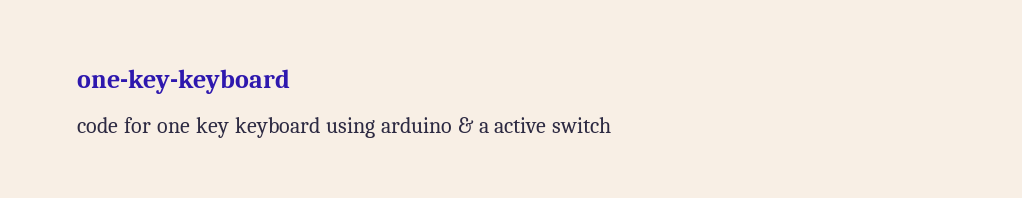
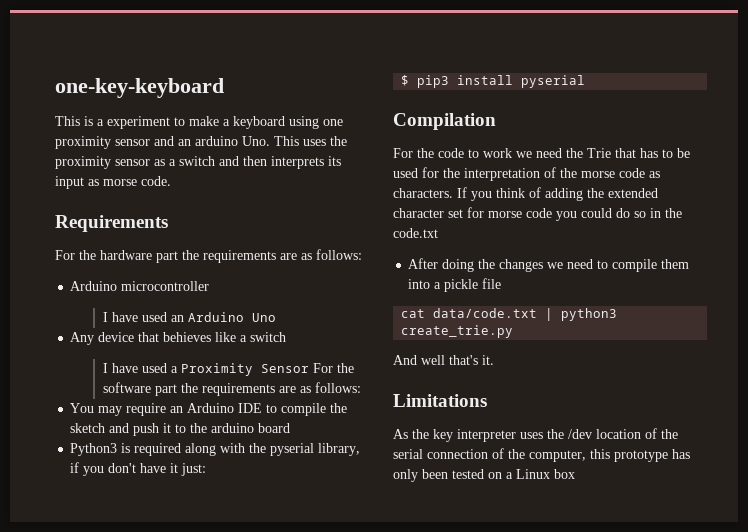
[77,117,612,138] code for one key keyboard using arduino & a active switch -> [55,116,343,129] [55,136,347,149] [55,156,341,169] [55,176,171,189] [55,215,168,232] [55,249,362,263] [70,281,210,291] [103,312,277,322] [70,332,287,345] [103,363,355,376] [103,382,362,396] [70,403,348,416] [70,423,291,436] [70,443,361,456] [70,462,207,476] [401,75,586,88] [393,113,496,130] [393,148,690,158] [393,167,660,181] [393,187,658,201] [393,207,682,221] [393,228,438,238] [408,258,690,272] [408,278,502,292] [401,308,618,321] [401,325,514,338] [393,355,494,365] [393,394,487,407] [393,428,678,442] [393,448,690,462] [393,469,575,482] This is a experiment to make a keyboard using one proximity sensor and an arduino Uno. This uses the proximity sensor as a switch and then interprets its input as morse code. // Requirements // For the hardware part the requirements are as follows: // Arduino microcontroller // I have used an Arduino Uno // Any device that behieves like a switch // I have used a Proximity Sensor For the software part the requirements are as follows: // You may require an Arduino IDE to compile the sketch and push it to the arduino board // Python3 is required along with the pyserial library, if you don't have it just: // $ pip3 install pyserial // Compilation // For the code to work we need the Trie that has to be used for the interpretation of the morse code as characters. If you think of adding the extended character set for morse code you could do so in the code.txt // After doing the changes we need to compile them into a pickle file // cat data/code.txt | python3 create_trie.py // And well that's it. // Limitations // As the key interpreter uses the /dev location of the serial connection of the computer, this prototype has only been tested on a Linux box

